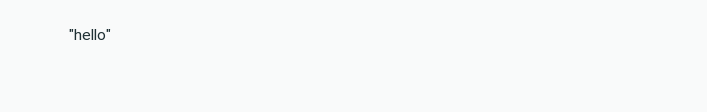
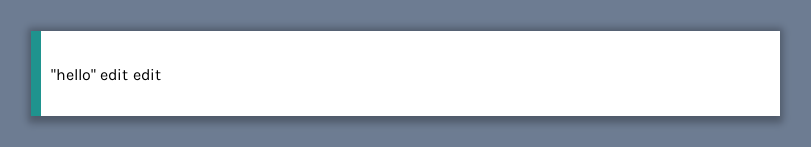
(111, 34) none -> [100,68,161,81] edit edit

